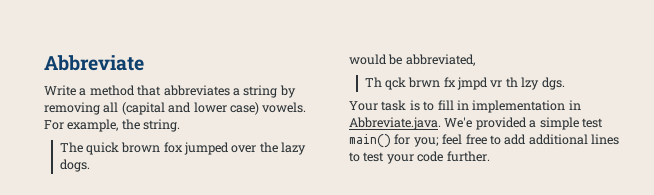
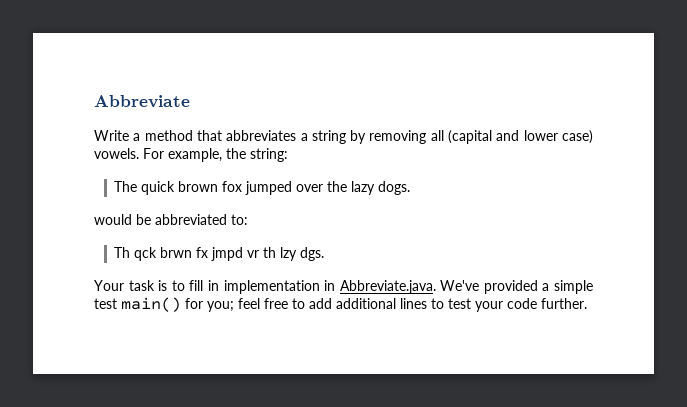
[143,119,181,132] string. -> [250,148,288,162] string:
[405,54,475,66] abbreviated, -> [155,214,248,225] abbreviated to:
[444,117,473,128] We'e -> [440,280,480,291] We've

